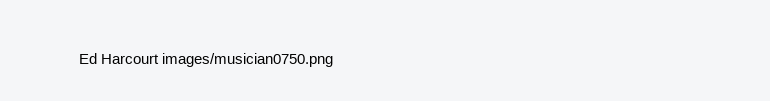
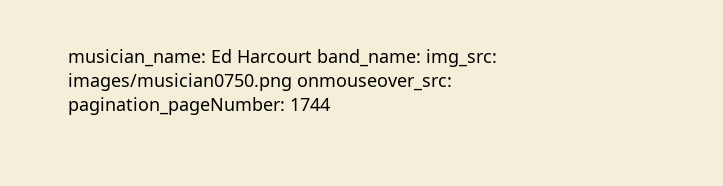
(79, 58) none -> [68,49,206,67] musician_name:
[162,53,334,67] images/musician0750.png -> [317,49,497,67] [68,73,452,91] [68,97,330,115] band_name: img_src: images/musician0750.png onmouseover_src: pagination_pageNumber: 1744

